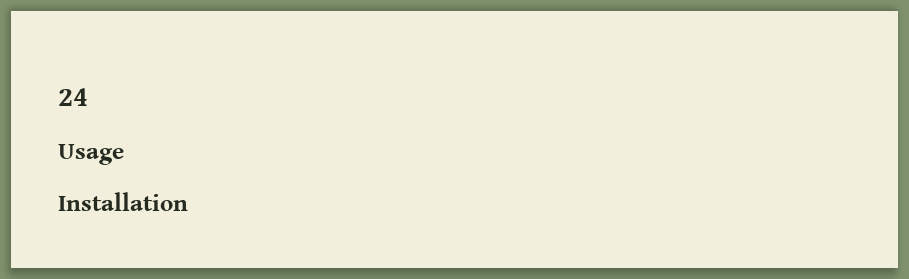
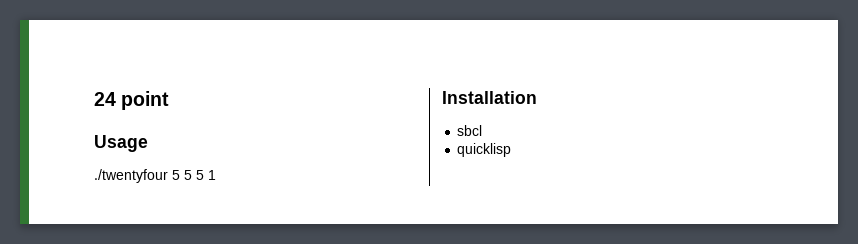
(88, 97) none -> [121,91,170,110] point
(124, 154) none -> [94,169,216,183] // ./twentyfour 5 5 5 1
(188, 201) none -> [457,125,483,136] [457,143,512,157] // sbcl // quicklisp

